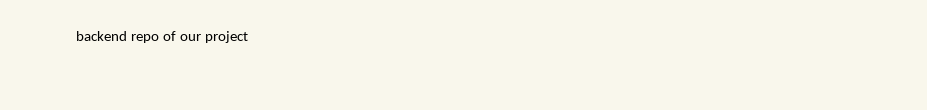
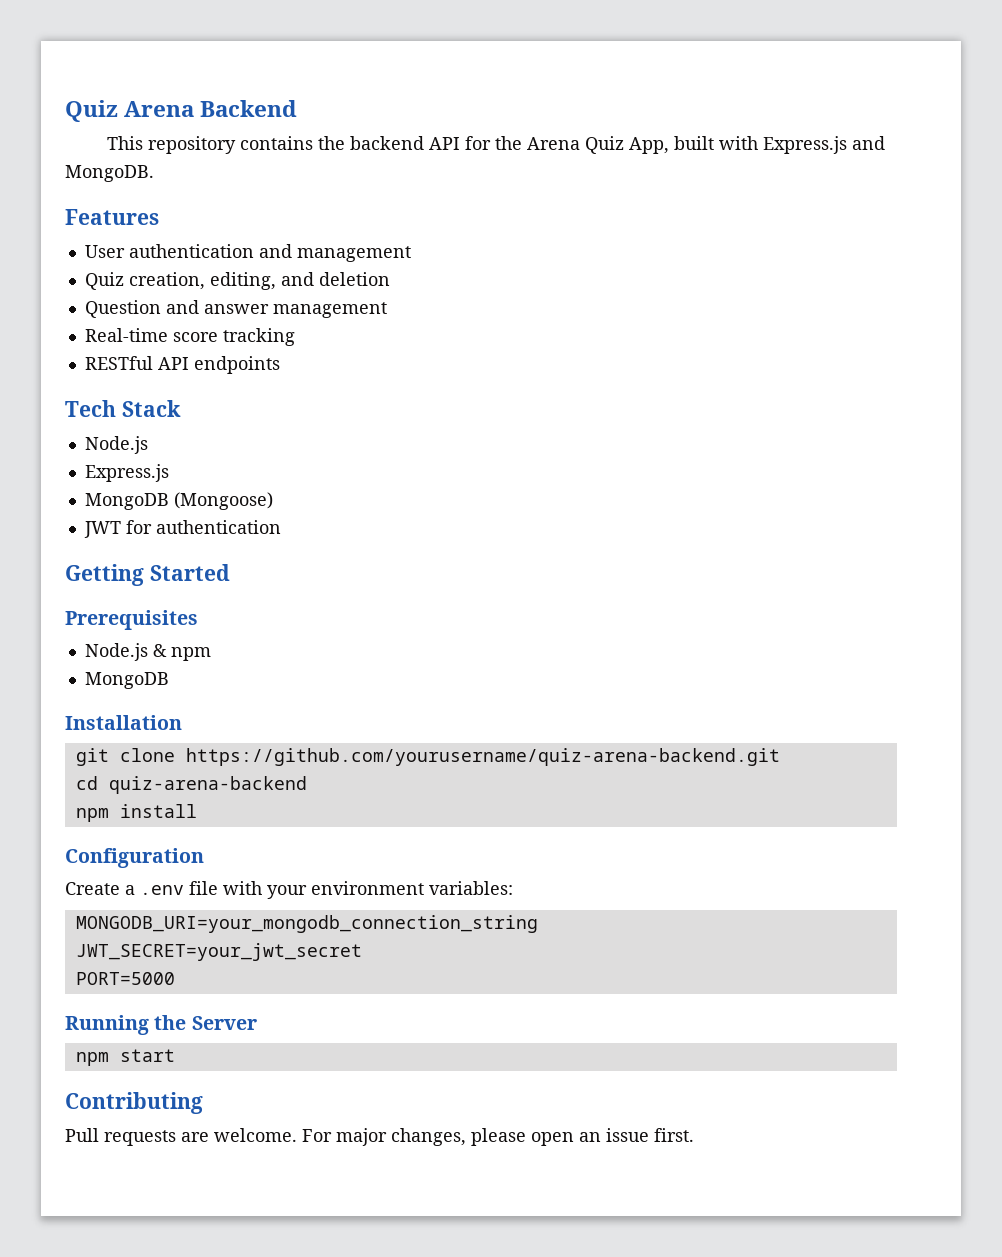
[76,31,248,43] backend repo of our project -> [65,100,298,122] [106,136,885,154] [65,165,154,182] [65,209,159,225] [84,244,411,262] [84,272,390,290] [84,300,387,318] [84,328,295,346] [84,356,280,374] [65,400,181,417] [84,436,148,454] [84,464,169,482] [84,492,273,510] [83,520,281,538] [65,564,230,586] [65,610,198,630] [84,643,211,661] [84,672,169,689] [65,715,182,730] [75,748,780,766] [75,776,307,794] [75,804,197,822] [65,848,204,868] [65,881,513,899] [75,915,538,933] [75,943,362,961] [75,972,175,985] [65,1015,257,1035] [75,1049,175,1066] [65,1092,203,1114] [65,1128,694,1146] Quiz Arena Backend // This repository contains the backend API for the Arena Quiz App, built with Express.js and MongoDB. // Features // User authentication and management // Quiz creation, editing, and deletion // Question and answer management // Real-time score tracking // RESTful API endpoints // Tech Stack // Node.js // Express.js // MongoDB (Mongoose) // JWT for authentication // Getting Started // Prerequisites // Node.js & npm // MongoDB // Installation // git clone https://github.com/yourusername/quiz-arena-backend.git // cd quiz-arena-backend // npm install // Configuration // Create a .env file with your environment variables: // MONGODB_URI=your_mongodb_connection_string // JWT_SECRET=your_jwt_secret // PORT=5000 // Running the Server // npm start // Contributing // Pull requests are welcome. For major changes, please open an issue first.

